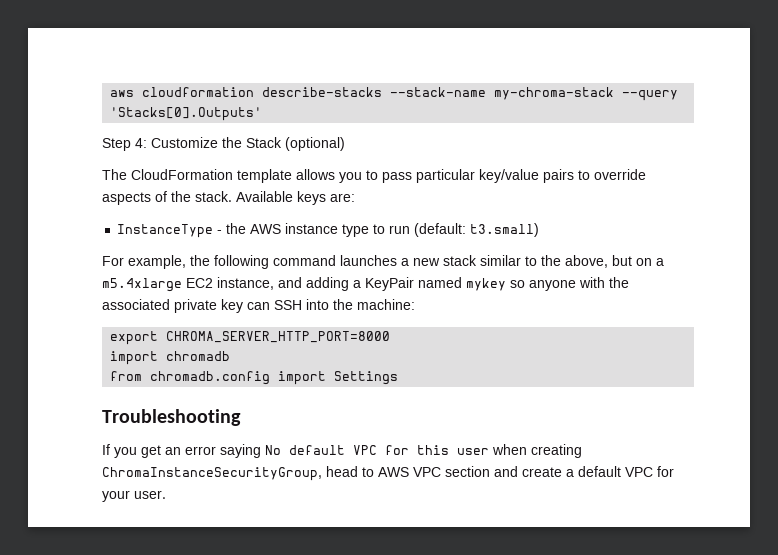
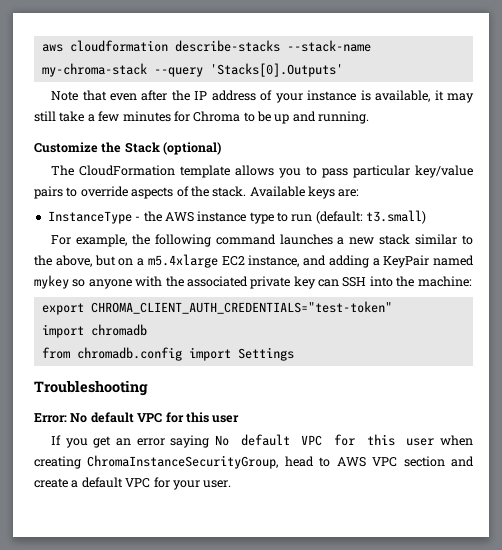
[102,138,147,151] Step 4: -> [51,90,474,103] [34,111,370,124] Note that even after the IP address of your instance is available, it may still take a few minutes for Chroma to be up and running. //
[166,331,391,343] CHROMA_SERVER_HTTP_PORT=8000 -> [90,301,392,314] CHROMA_CLIENT_AUTH_CREDENTIALS="test-token"
(241, 417) none -> [34,412,240,423] // Error: No default VPC for this user

